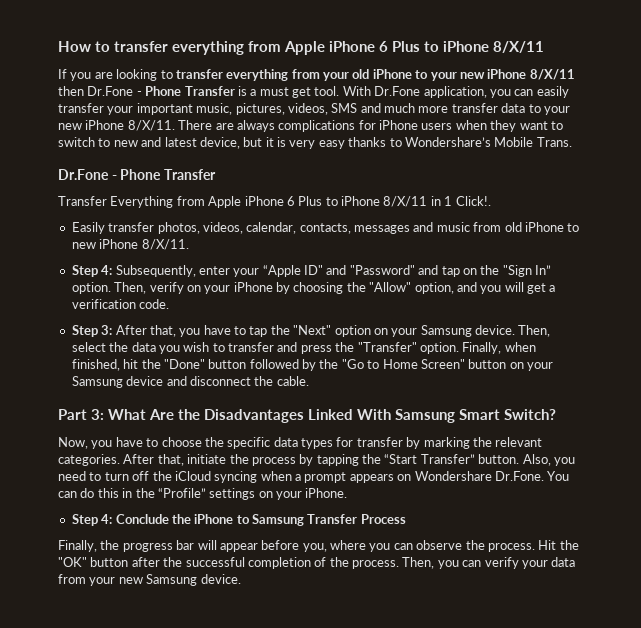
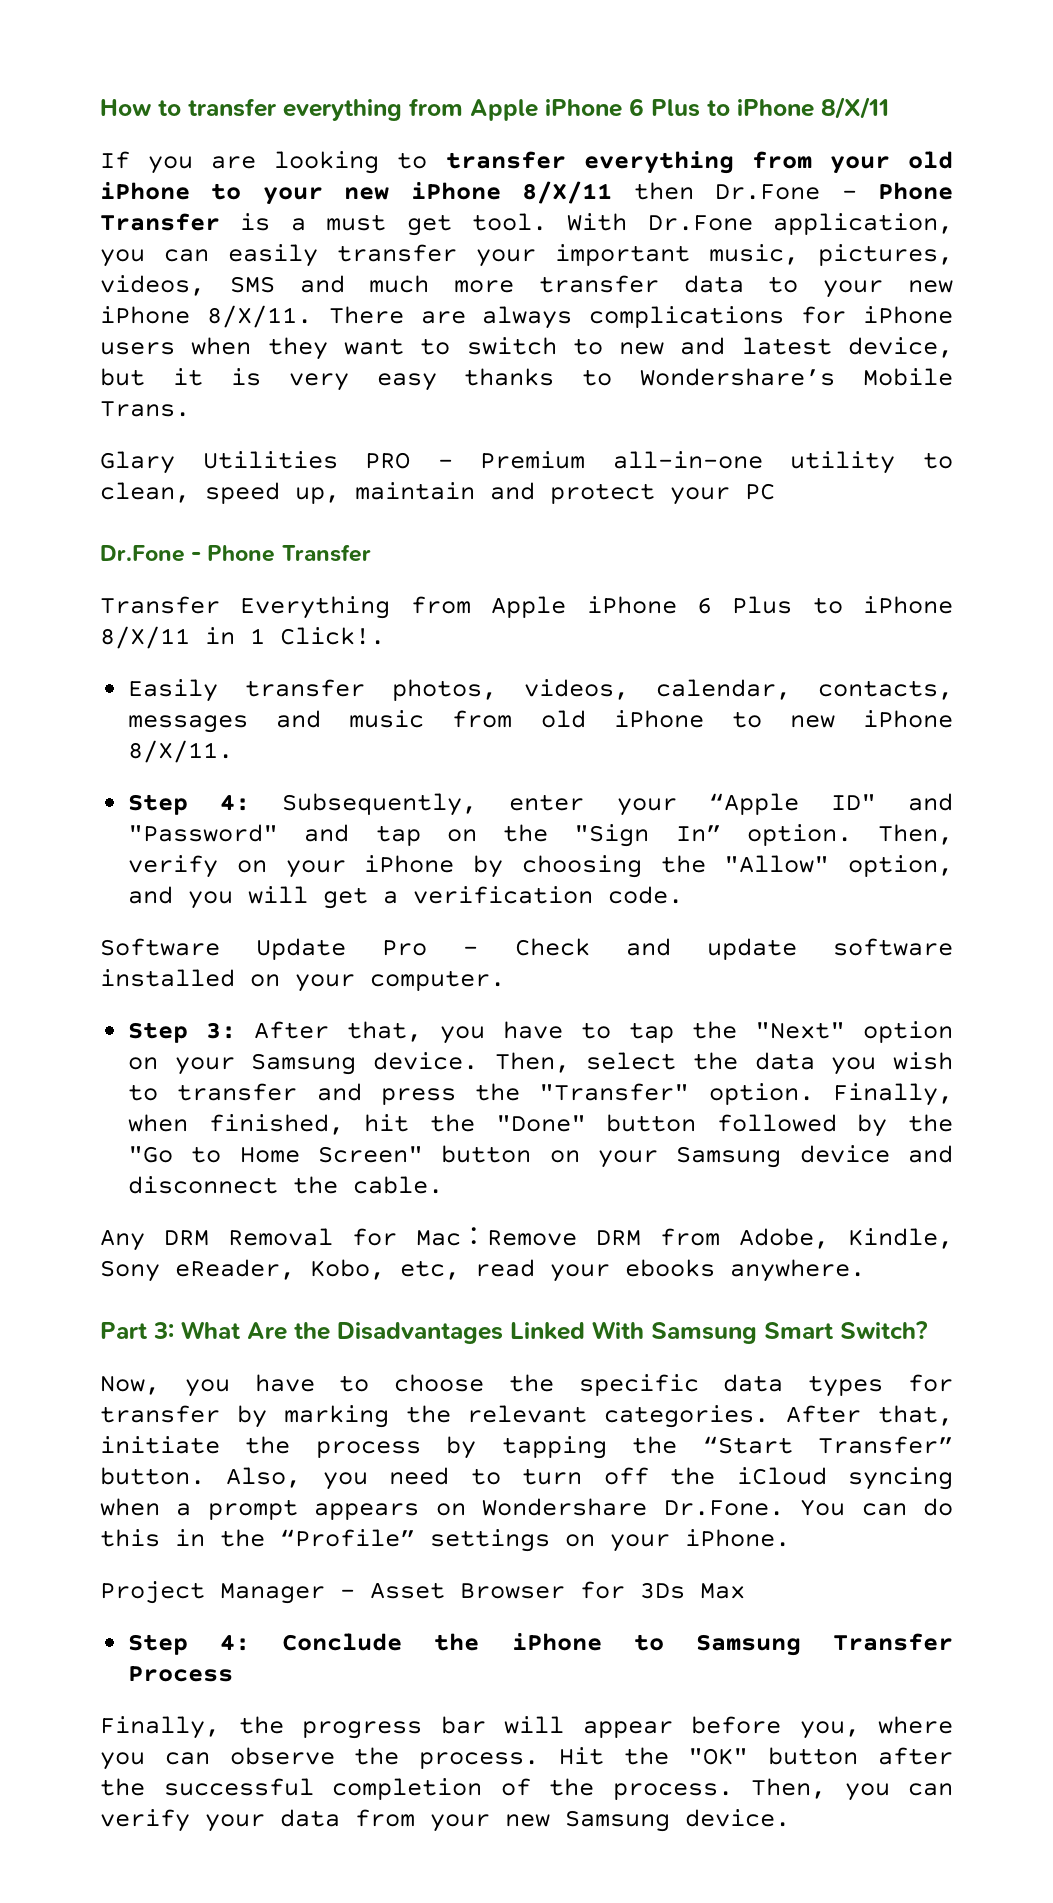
(572, 142) none -> [100,451,953,474] [100,482,775,505] // Glary Utilities PRO - Premium all-in-one utility to clean, speed up, maintain and protect your PC
(170, 304) none -> [100,938,953,960] [100,969,505,992] // Software Update Pro - Check and update software installed on your computer.
(309, 381) none -> [100,1227,953,1251] [100,1259,865,1282] // Any DRM Removal for Mac：Remove DRM from Adobe, Kindle, Sony eReader, Kobo, etc, read your ebooks anywhere.
(348, 493) none -> [100,1581,745,1604] // Project Manager - Asset Browser for 3Ds Max

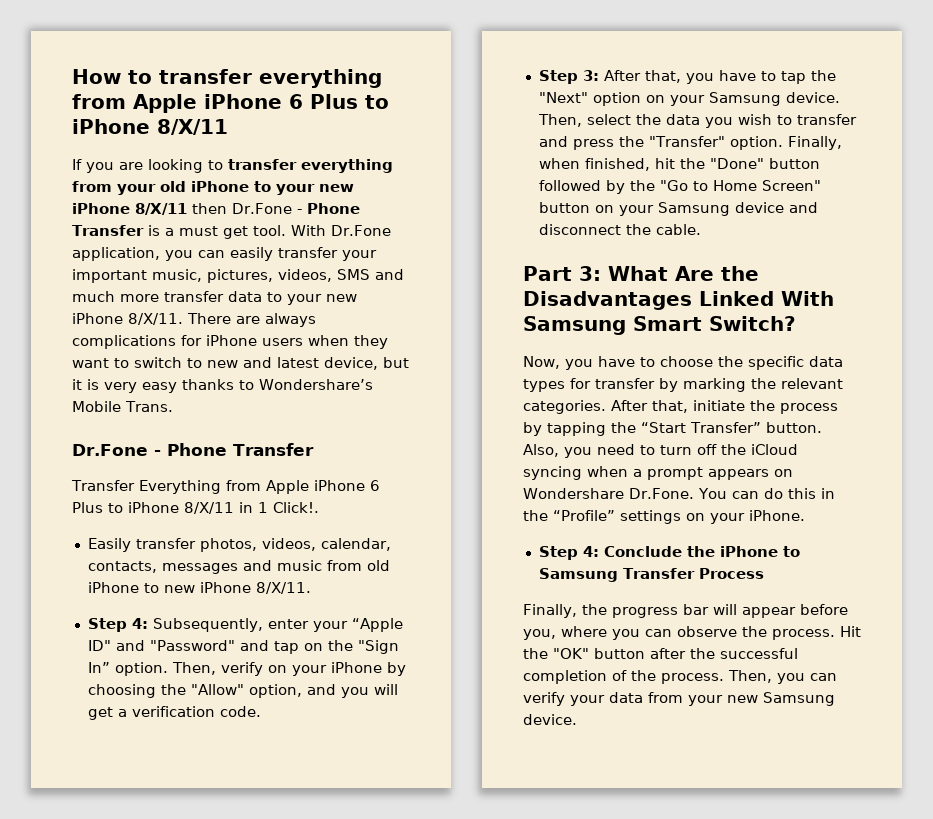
[100,451,953,474] [100,482,775,505] // Glary Utilities PRO - Premium all-in-one utility to clean, speed up, maintain and protect your PC -> (173, 406) none
[100,938,953,960] [100,969,505,992] // Software Update Pro - Check and update software installed on your computer. -> (261, 711) none
[100,1227,953,1251] [100,1259,865,1282] // Any DRM Removal for Mac：Remove DRM from Adobe, Kindle, Sony eReader, Kobo, etc, read your ebooks anywhere. -> (701, 229) none
[100,1581,745,1604] // Project Manager - Asset Browser for 3Ds Max -> (805, 515) none

